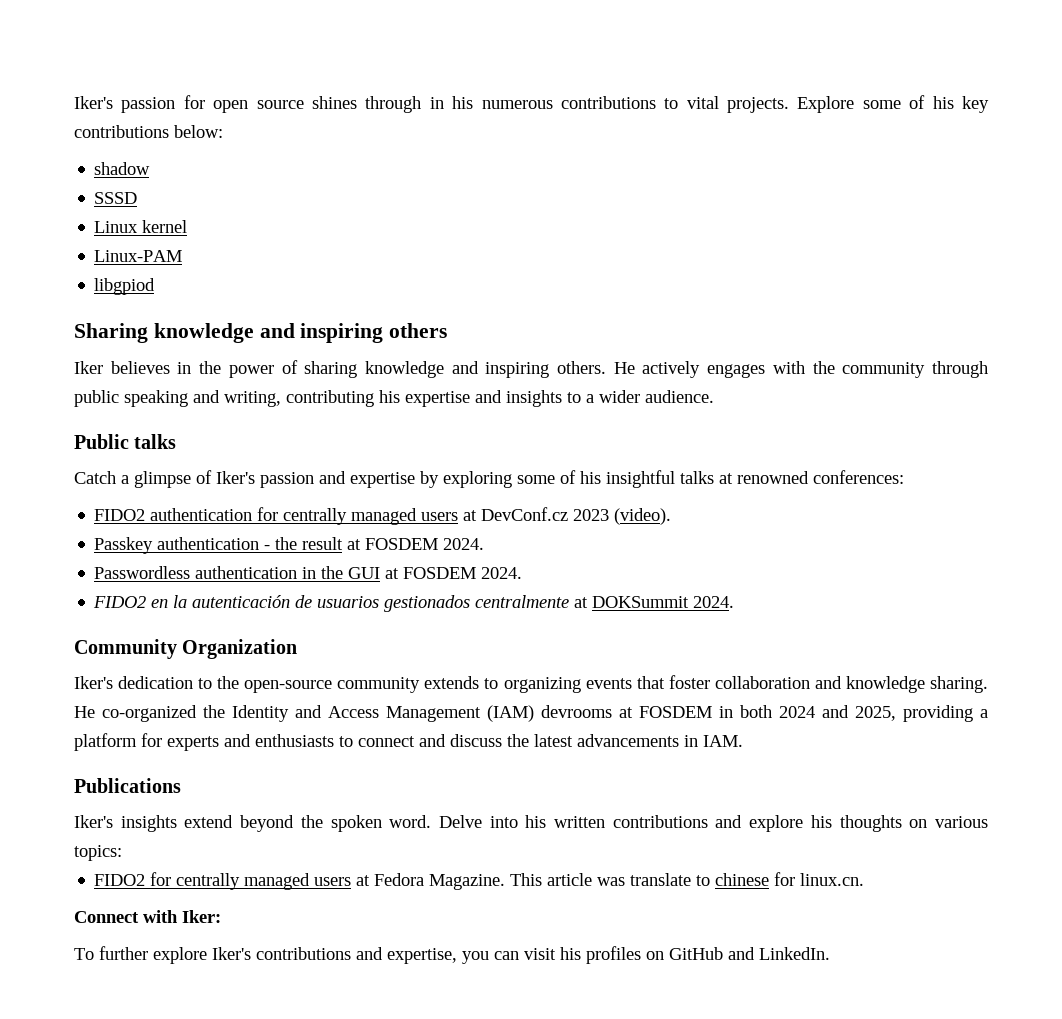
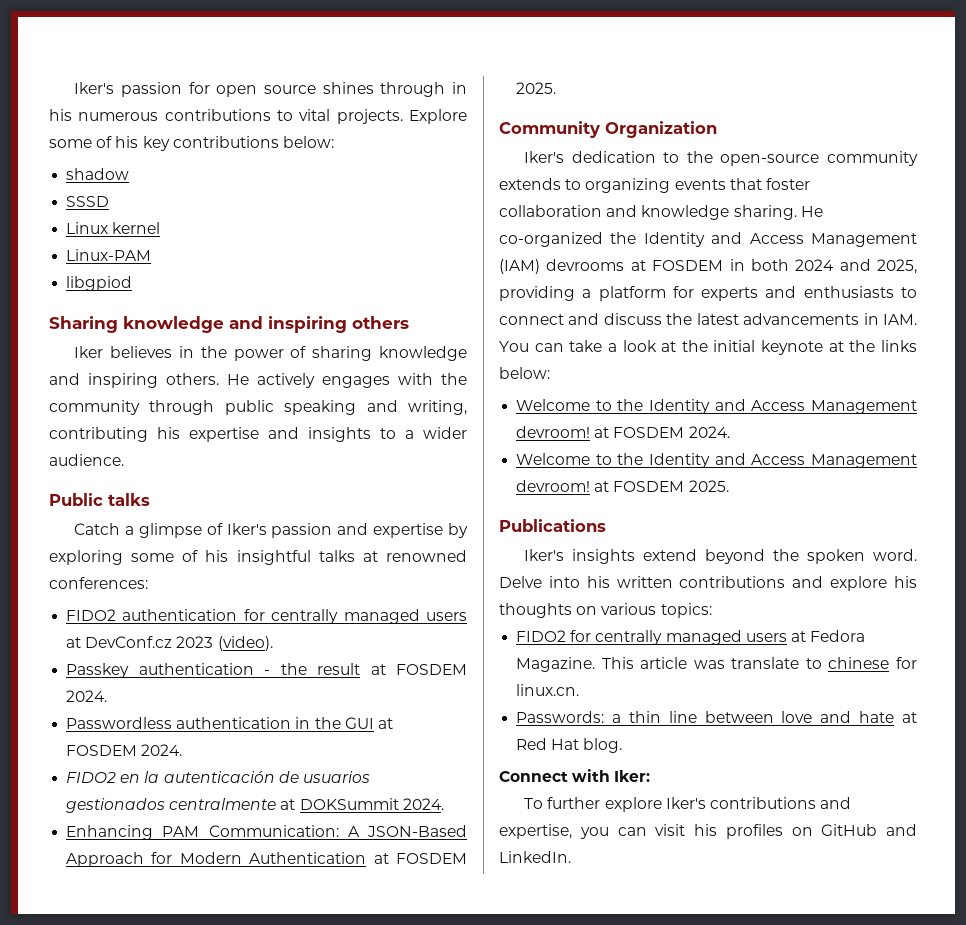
(735, 602) none -> [66,825,467,840] [66,852,467,867] [516,82,557,94] // Enhancing PAM Communication: A JSON-Based Approach for Modern Authentication at FOSDEM 2025.
(743, 741) none -> [499,340,917,355] [499,367,550,379] [516,399,917,414] [516,426,730,438] [516,453,917,468] [516,480,729,492] You can take a look at the initial keynote at the links below: // Welcome to the Identity and Access Management devroom! at FOSDEM 2024. // Welcome to the Identity and Access Management devroom! at FOSDEM 2025.
(865, 879) none -> [516,711,917,723] [516,738,623,753] // Passwords: a thin line between love and hate at Red Hat blog.

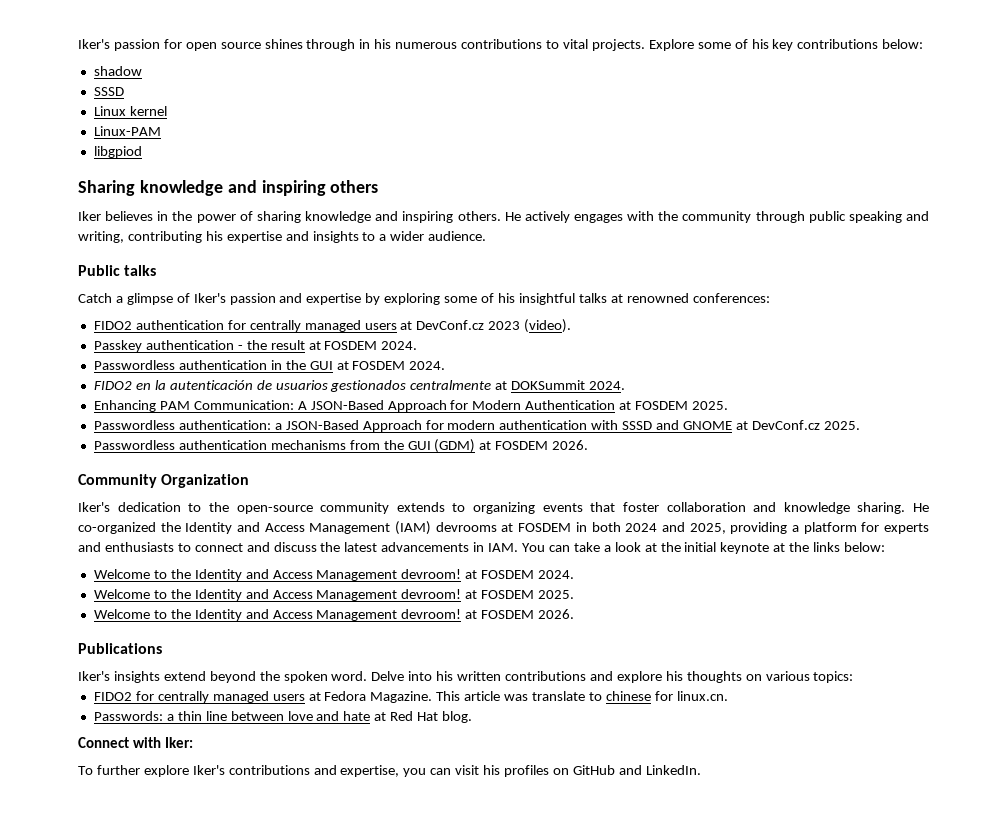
(557, 88) none -> [93,420,860,432] [93,439,589,453] // Passwordless authentication: a JSON-Based Approach for modern authentication with SSSD and GNOME at DevConf.cz 2025. // Passwordless authentication mechanisms from the GUI (GDM) at FOSDEM 2026.
(729, 486) none -> [93,609,575,621] // Welcome to the Identity and Access Management devroom! at FOSDEM 2026.

